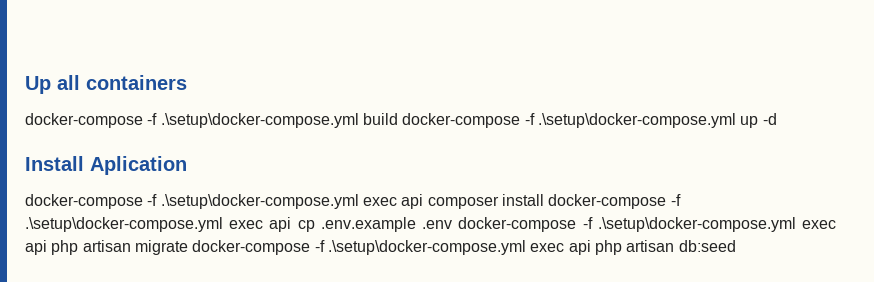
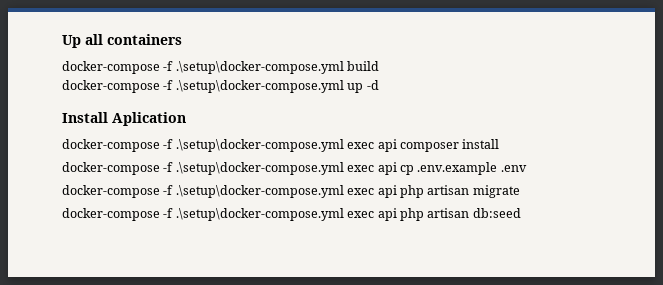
(398, 119) none -> (380, 66) //
(544, 200) none -> (500, 144) //
(453, 224) none -> (527, 168) //
(188, 247) none -> (520, 191) //

